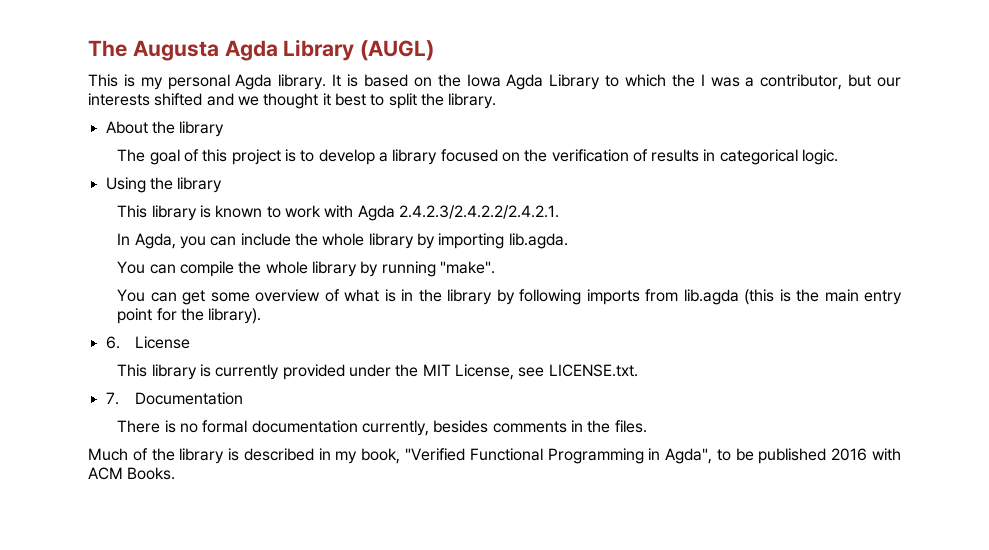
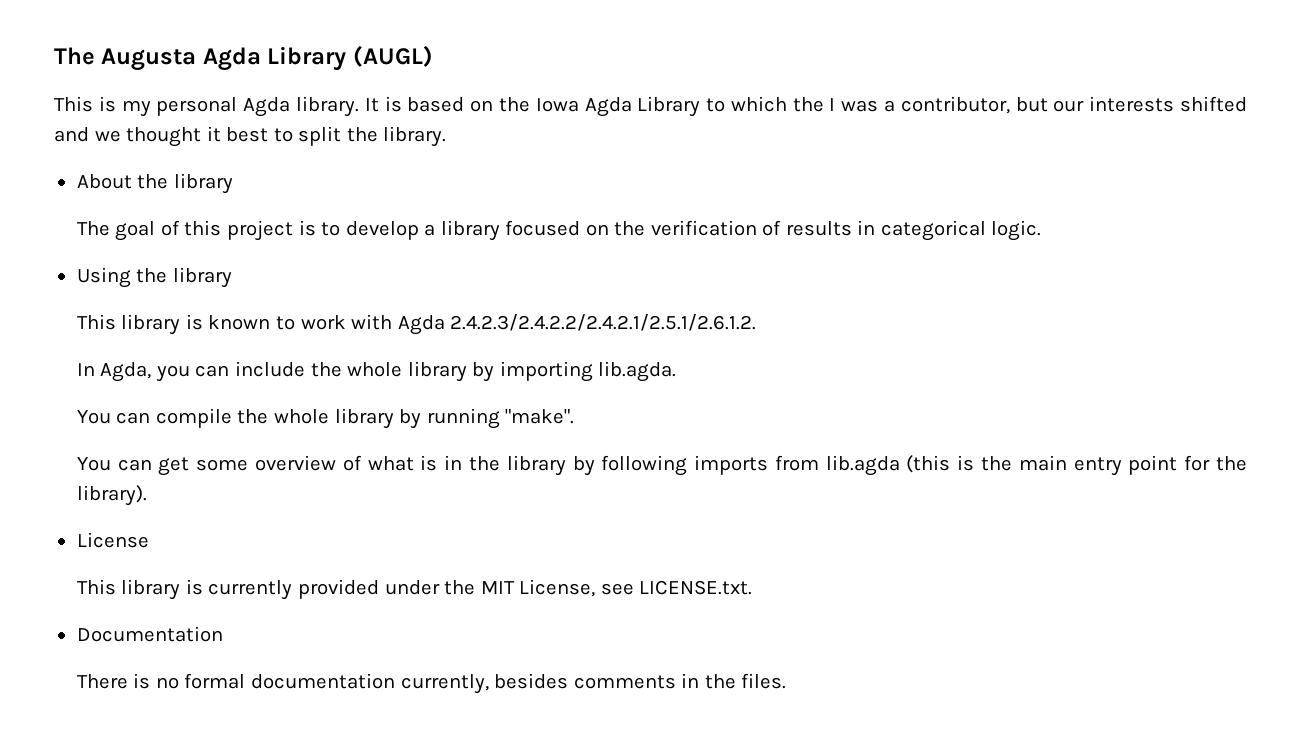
[398,205,559,219] 2.4.2.3/2.4.2.2/2.4.2.1. -> [450,314,757,331] 2.4.2.3/2.4.2.2/2.4.2.1/2.5.1/2.6.1.2.
[105,336,120,349] 6. -> (147, 495) none
[105,392,119,405] 7. -> (753, 587) none
[88,448,902,464] [88,467,176,480] // Much of the library is described in my book, "Verified Functional Programming in Agda", to be published 2016 with ACM Books. -> (787, 681) none

